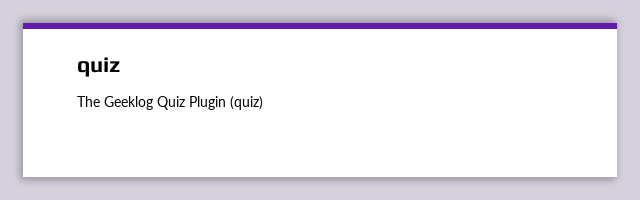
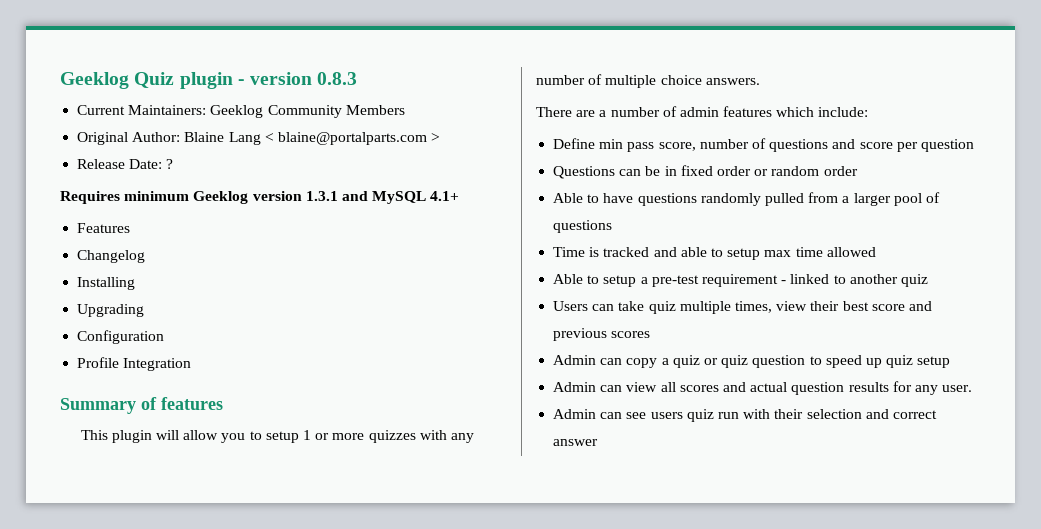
[77,57,120,77] [77,96,263,110] quiz // The Geeklog Quiz Plugin (quiz) -> [60,72,358,89] [77,105,405,118] [77,132,441,145] [77,159,174,169] [60,191,460,204] [77,223,131,233] [77,250,146,263] [77,277,136,290] [77,304,145,317] [77,330,165,344] [77,357,192,371] [60,397,223,414] [80,430,474,443] [536,74,760,88] [536,106,869,117] [553,138,974,152] [553,165,858,179] [553,192,940,206] [553,220,613,233] [553,247,876,260] [553,274,928,287] [553,301,932,314] [553,328,651,341] [553,355,951,368] [553,381,973,395] [553,409,937,422] [553,439,599,446] Geeklog Quiz plugin - version 0.8.3 // Current Maintainers: Geeklog Community Members // Original Author: Blaine Lang < blaine@portalparts.com > // Release Date: ? // Requires minimum Geeklog version 1.3.1 and MySQL 4.1+ // Features // Changelog // Installing // Upgrading // Configuration // Profile Integration // Summary of features // This plugin will allow you to setup 1 or more quizzes with any number of multiple choice answers. // There are a number of admin features which include: // Define min pass score, number of questions and score per question // Questions can be in fixed order or random order // Able to have questions randomly pulled from a larger pool of questions // Time is tracked and able to setup max time allowed // Able to setup a pre-test requirement - linked to another quiz // Users can take quiz multiple times, view their best score and previous scores // Admin can copy a quiz or quiz question to speed up quiz setup // Admin can view all scores and actual question results for any user. // Admin can see users quiz run with their selection and correct answer

